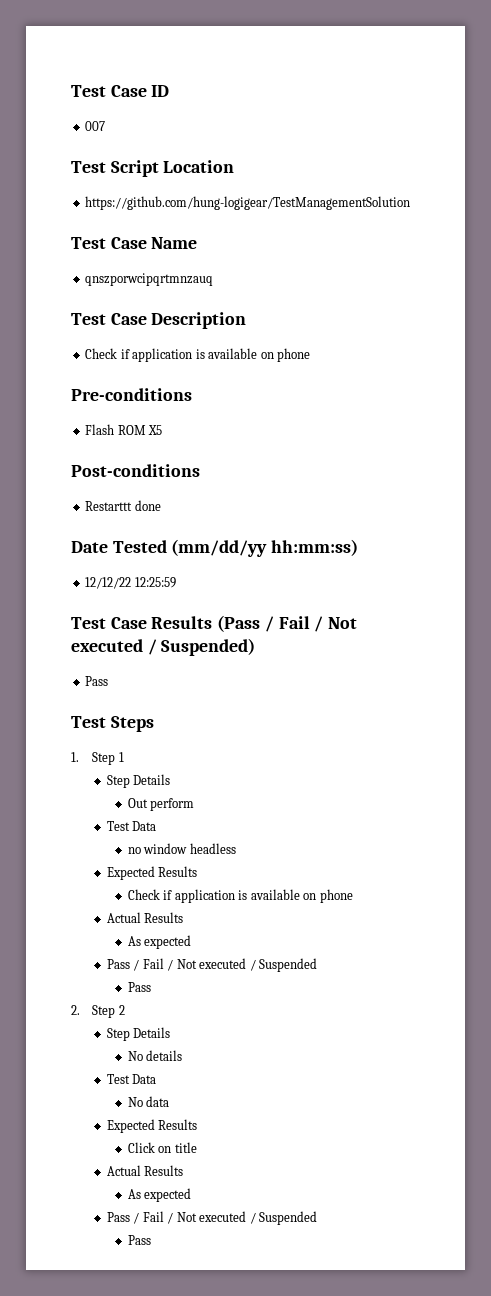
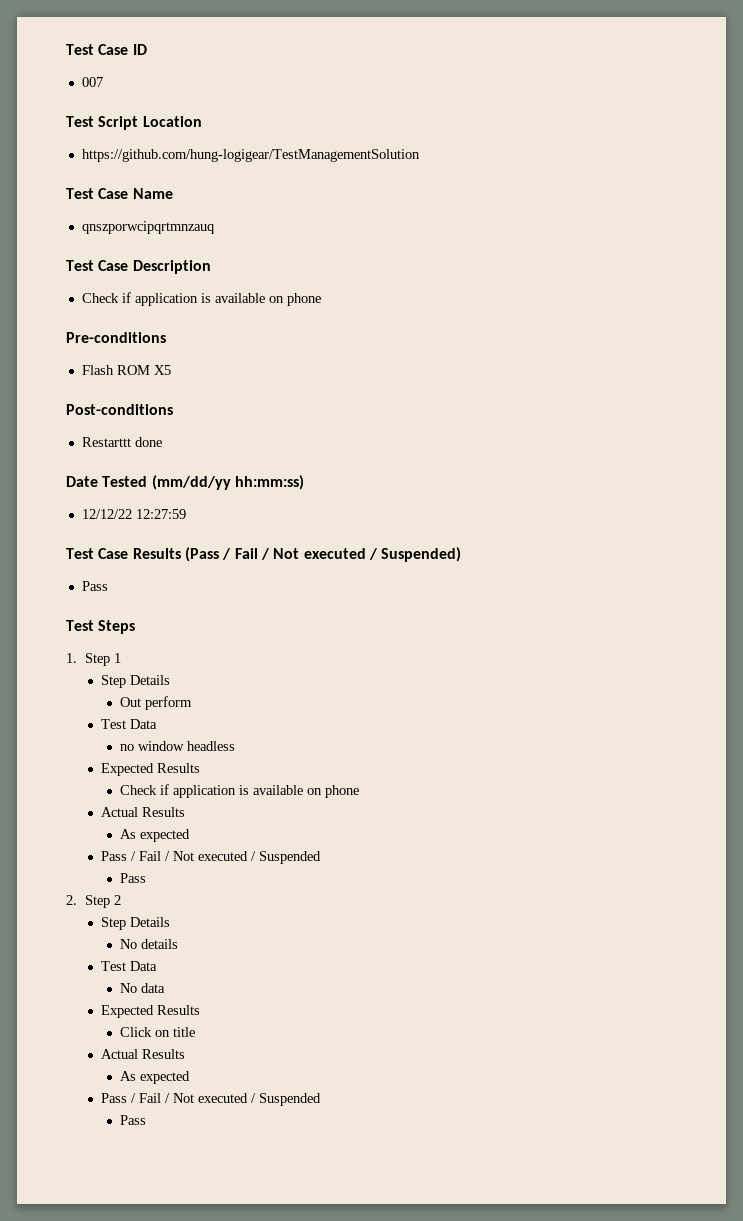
[134,577,176,588] 12:25:59 -> [135,509,186,519] 12:27:59

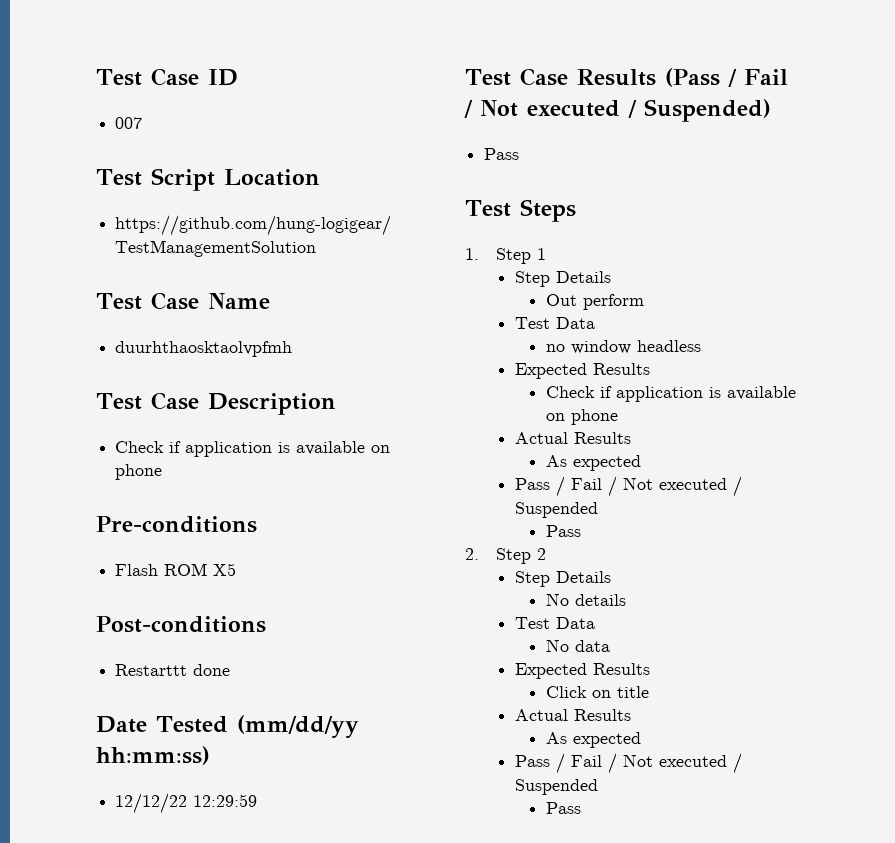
[81,221,214,234] qnszporwcipqrtmnzauq -> [115,341,293,357] duurhthaosktaolvpfmh
[135,509,186,519] 12:27:59 -> [193,794,258,807] 12:29:59

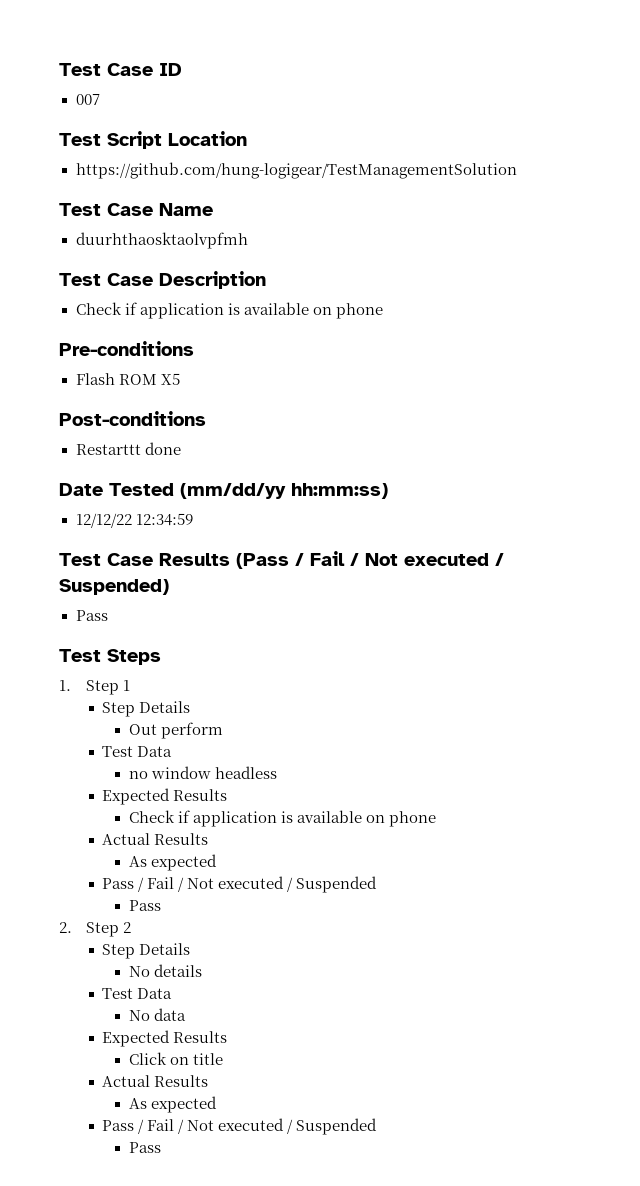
[193,794,258,807] 12:29:59 -> [135,513,193,526] 12:34:59

